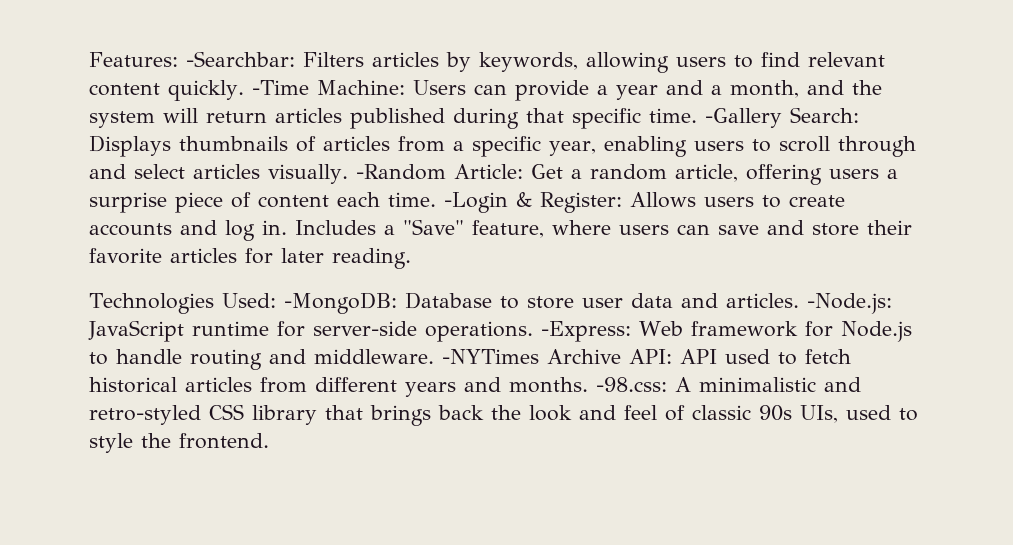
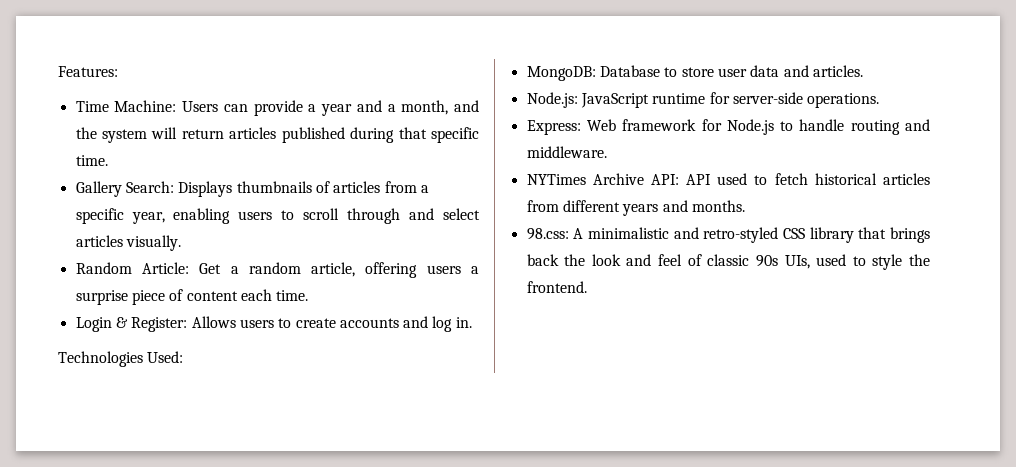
[186,51,885,73] [89,80,309,101] -Searchbar: Filters articles by keywords, allowing users to find relevant content quickly. -Time -> [75,101,109,112] // Time
[705,108,782,128] -Gallery -> [75,181,122,197] // Gallery
[355,164,446,180] -Random -> [75,262,132,274] // Random
[444,192,508,213] -Login -> [75,317,112,332] // Login
[295,219,912,238] [89,248,411,269] Includes a "Save" feature, where users can save and store their favorite articles for later reading. -> (472, 322) none
[283,292,397,314] -MongoDB: -> [526,66,596,81] // MongoDB:
[806,293,892,314] -Node.js: -> [526,92,578,108] // Node.js:
[541,321,631,342] -Express: -> [526,120,581,135] // Express:
[442,349,539,364] -NYTimes -> [526,174,586,185] // NYTimes
[596,377,667,392] -98.css: -> [526,228,569,240] // 98.css:

